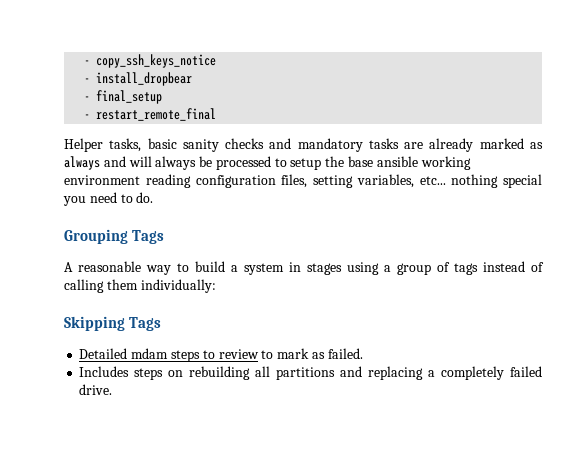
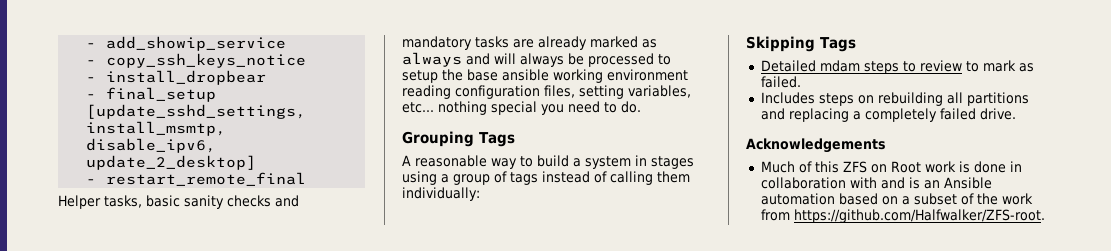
[84,60,91,65] - -> [86,36,287,51] [86,60,97,65] - add_showip_service // -
(163, 97) none -> [86,104,307,119] [86,121,227,136] [86,138,217,153] [86,155,257,170] [update_sshd_settings, install_msmtp, disable_ipv6, update_2_desktop]
(113, 389) none -> [746,138,886,153] [760,161,1022,173] [760,177,992,189] [760,193,1033,205] [760,209,1045,223] // Acknowledgements // Much of this ZFS on Root work is done in collaboration with and is an Ansible automation based on a subset of the work from https://github.com/Halfwalker/ZFS-root.

